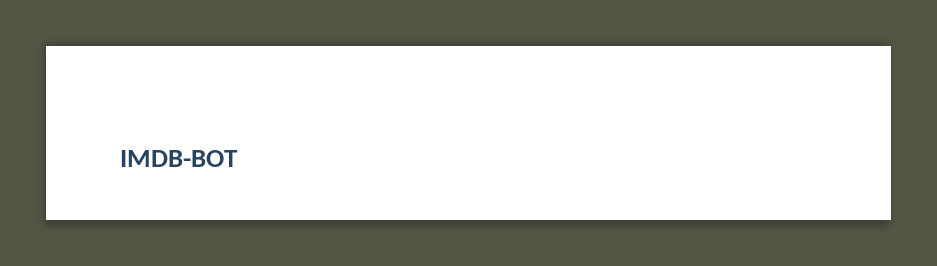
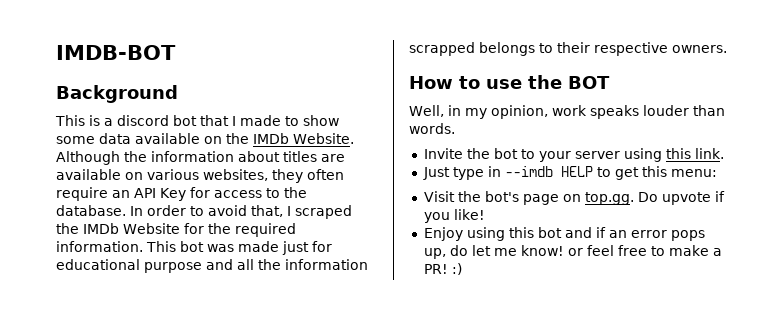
(238, 158) none -> [56,85,178,103] [55,115,339,126] [56,133,354,144] [56,151,345,165] [56,169,344,183] [56,187,307,201] [56,205,352,219] [56,223,296,237] [56,241,332,255] [56,259,368,273] [409,42,727,56] [409,75,610,89] [409,105,725,119] [409,123,455,134] [423,148,724,162] [422,166,717,180] [423,191,725,205] [423,209,485,223] [423,227,705,241] [423,245,722,259] [423,263,462,275] // Background // This is a discord bot that I made to show some data available on the IMDb Website. Although the information about titles are available on various websites, they often require an API Key for access to the database. In order to avoid that, I scraped the IMDb Website for the required information. This bot was made just for educational purpose and all the information scrapped belongs to their respective owners. // How to use the BOT // Well, in my opinion, work speaks louder than words. // Invite the bot to your server using this link. // Just type in --imdb HELP to get this menu: // Visit the bot's page on top.gg. Do upvote if you like! // Enjoy using this bot and if an error pops up, do let me know! or feel free to make a PR! :)

